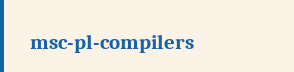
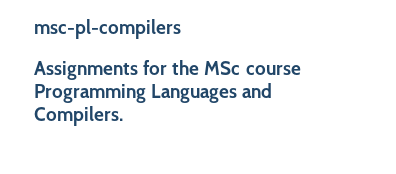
(194, 43) none -> [34,60,301,80] [34,83,273,103] [34,106,123,126] // Assignments for the MSc course Programming Languages and Compilers.

